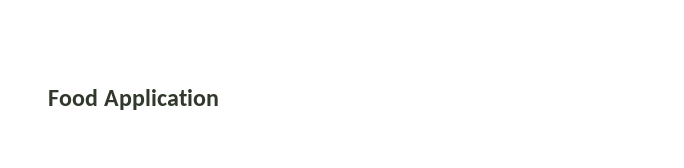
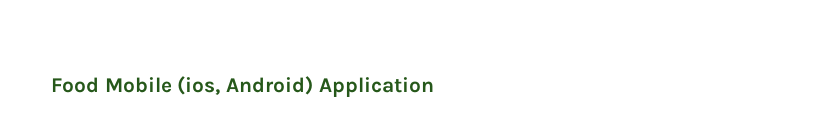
(98, 97) none -> [104,76,314,95] Mobile (ios, Android)

